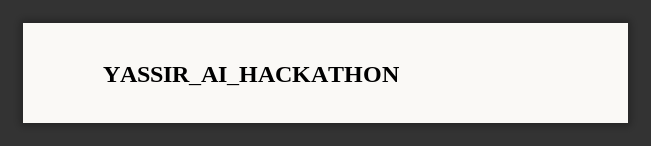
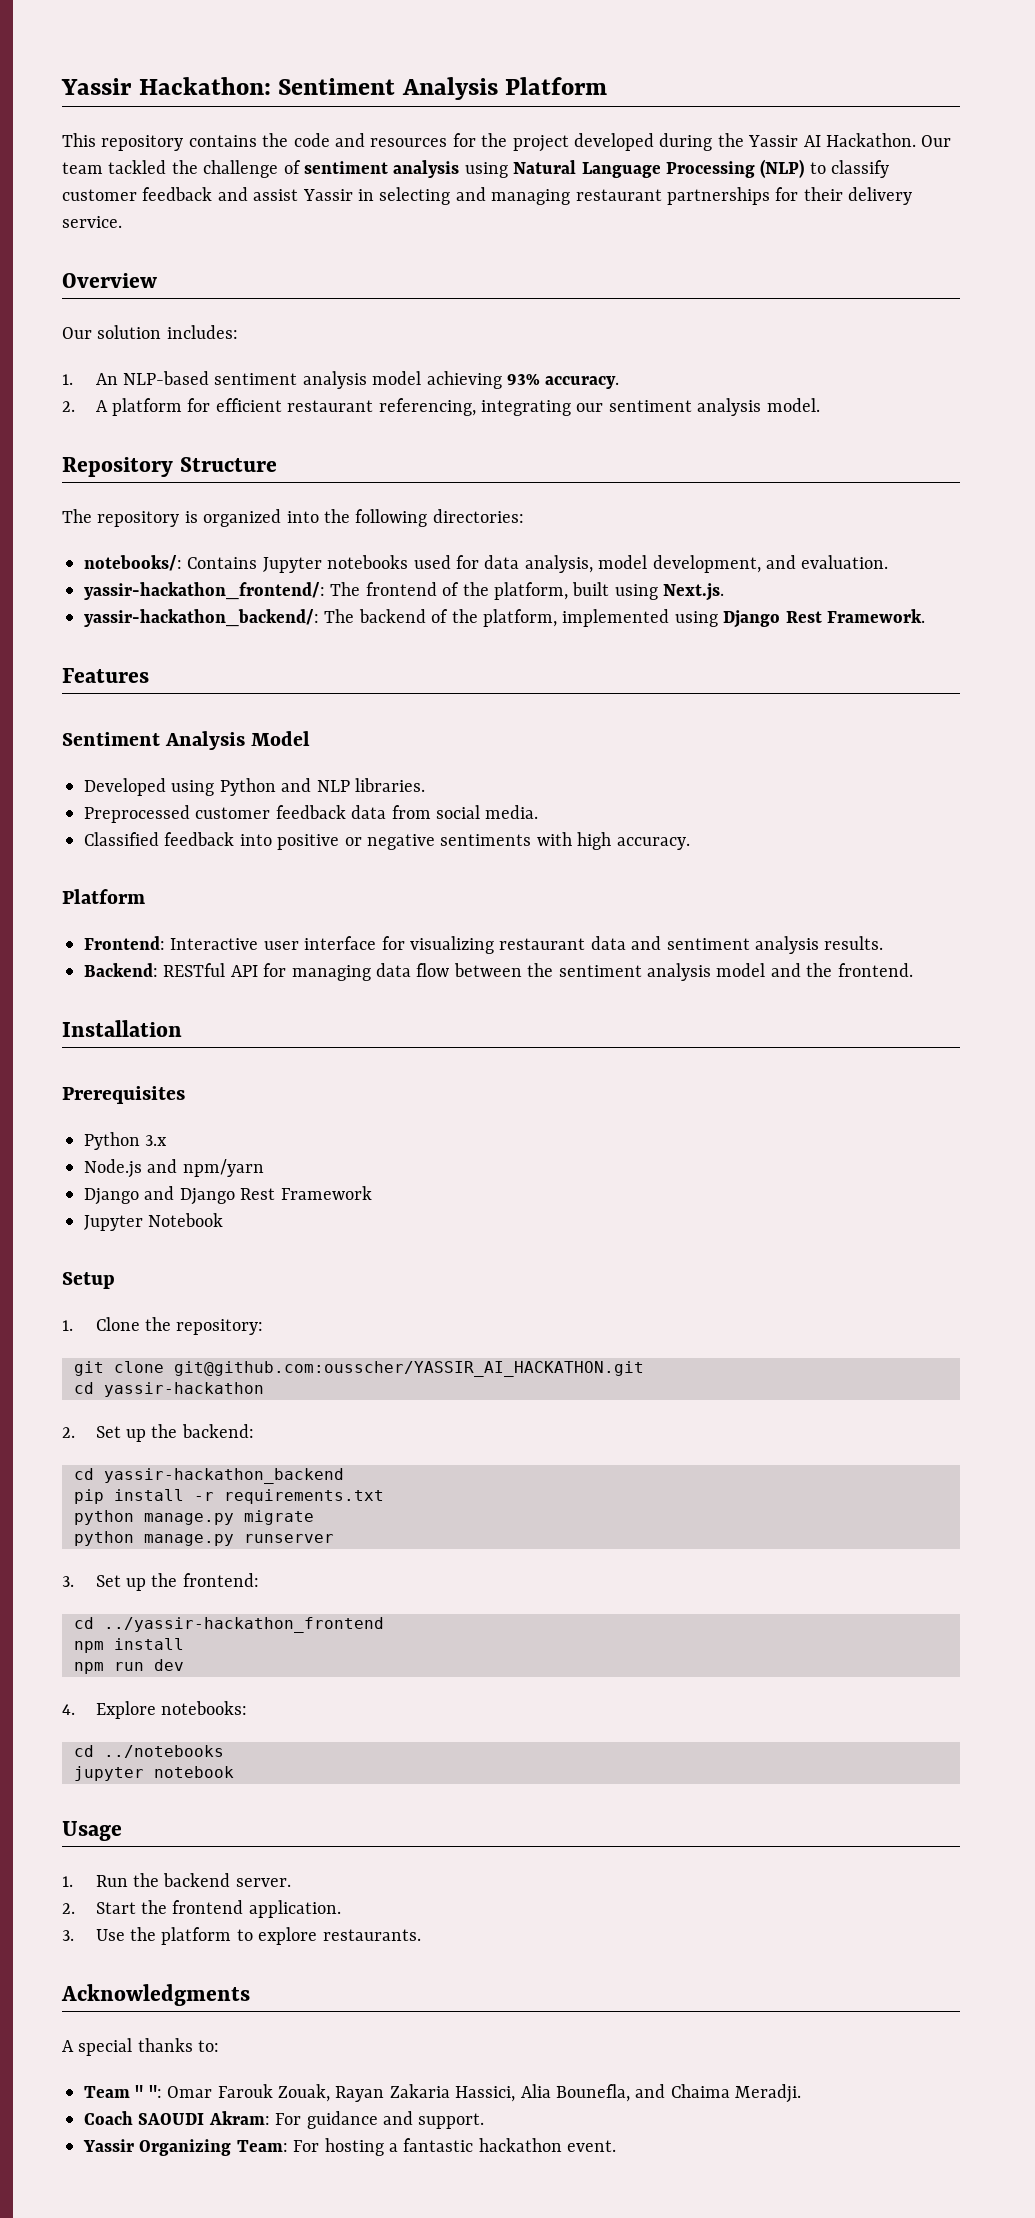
[103,67,400,86] YASSIR_AI_HACKATHON -> [61,77,608,100] [62,133,952,152] [62,159,890,178] [62,187,913,205] [62,216,122,228] [62,273,157,288] [62,325,238,339] [62,371,620,389] [62,398,820,416] [62,457,277,477] [62,509,524,527] [84,555,889,573] [84,582,725,601] [84,609,925,628] [62,668,149,683] [62,731,311,750] [84,778,425,796] [84,805,539,823] [84,832,690,850] [62,889,145,904] [84,936,884,954] [84,963,913,981] [62,1020,182,1037] [62,1086,185,1104] [84,1132,168,1150] [84,1159,264,1178] [84,1186,372,1205] [84,1213,224,1231] [62,1272,115,1289] [62,1317,264,1335] [74,1361,644,1377] [74,1382,264,1397] [62,1424,254,1442] [74,1468,344,1484] [74,1489,384,1504] [74,1510,314,1525] [74,1531,334,1546] [62,1573,259,1591] [74,1617,384,1633] [74,1638,184,1653] [74,1659,184,1674] [62,1701,247,1719] [74,1745,224,1758] [74,1766,234,1781] [62,1821,122,1841] [62,1873,291,1887] [62,1900,341,1918] [62,1927,421,1945] [61,1984,250,2006] [62,2038,220,2056] [84,2084,802,2103] [84,2111,485,2129] [83,2138,617,2156] Yassir Hackathon: Sentiment Analysis Platform // This repository contains the code and resources for the project developed during the Yassir AI Hackathon. Our team tackled the challenge of sentiment analysis using Natural Language Processing (NLP) to classify customer feedback and assist Yassir in selecting and managing restaurant partnerships for their delivery service. // Overview // Our solution includes: // 1. An NLP-based sentiment analysis model achieving 93% accuracy. // 2. A platform for efficient restaurant referencing, integrating our sentiment analysis model. // Repository Structure // The repository is organized into the following directories: // notebooks/: Contains Jupyter notebooks used for data analysis, model development, and evaluation. // yassir-hackathon_frontend/: The frontend of the platform, built using Next.js. // yassir-hackathon_backend/: The backend of the platform, implemented using Django Rest Framework. // Features // Sentiment Analysis Model // Developed using Python and NLP libraries. // Preprocessed customer feedback data from social media. // Classified feedback into positive or negative sentiments with high accuracy. // Platform // Frontend: Interactive user interface for visualizing restaurant data and sentiment analysis results. // Backend: RESTful API for managing data flow between the sentiment analysis model and the frontend. // Installation // Prerequisites // Python 3.x // Node.js and npm/yarn // Django and Django Rest Framework // Jupyter Notebook // Setup // 1. Clone the repository: // git clone git@github.com:ousscher/YASSIR_AI_HACKATHON.git // cd yassir-hackathon // 2. Set up the backend: // cd yassir-hackathon_backend // pip install -r requirements.txt // python manage.py migrate // python manage.py runserver // 3. Set up the frontend: // cd ../yassir-hackathon_frontend // npm install // npm run dev // 4. Explore notebooks: // cd ../notebooks // jupyter notebook // Usage // 1. Run the backend server. // 2. Start the frontend application. // 3. Use the platform to explore restaurants. // Acknowledgments // A special thanks to: // Team " ": Omar Farouk Zouak, Rayan Zakaria Hassici, Alia Bounefla, and Chaima Meradji. // Coach SAOUDI Akram: For guidance and support. // Yassir Organizing Team: For hosting a fantastic hackathon event.

